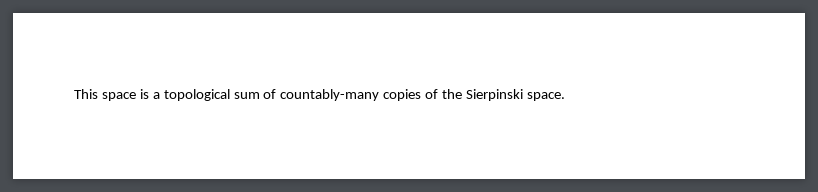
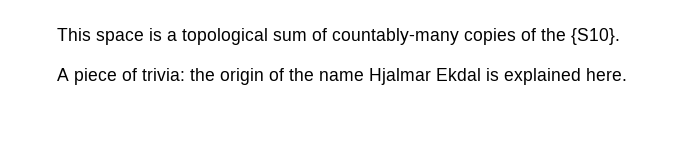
[466,89,565,101] Sierpinski space. -> [571,28,620,45] [57,68,627,85] {S10}. // A piece of trivia: the origin of the name Hjalmar Ekdal is explained here.

